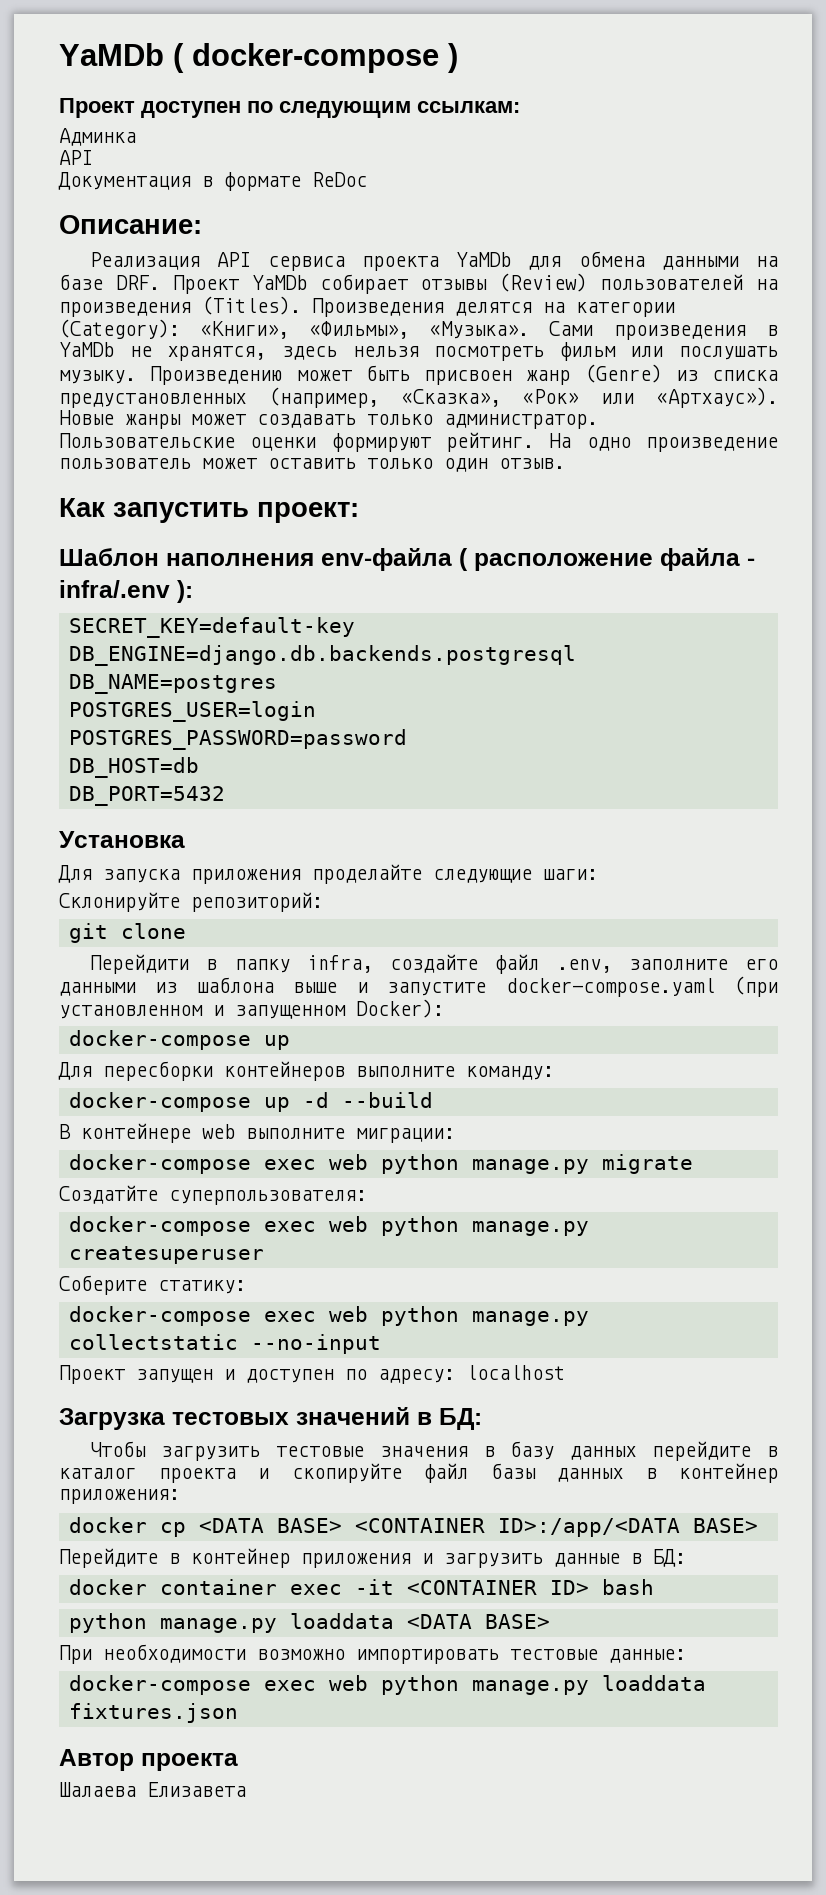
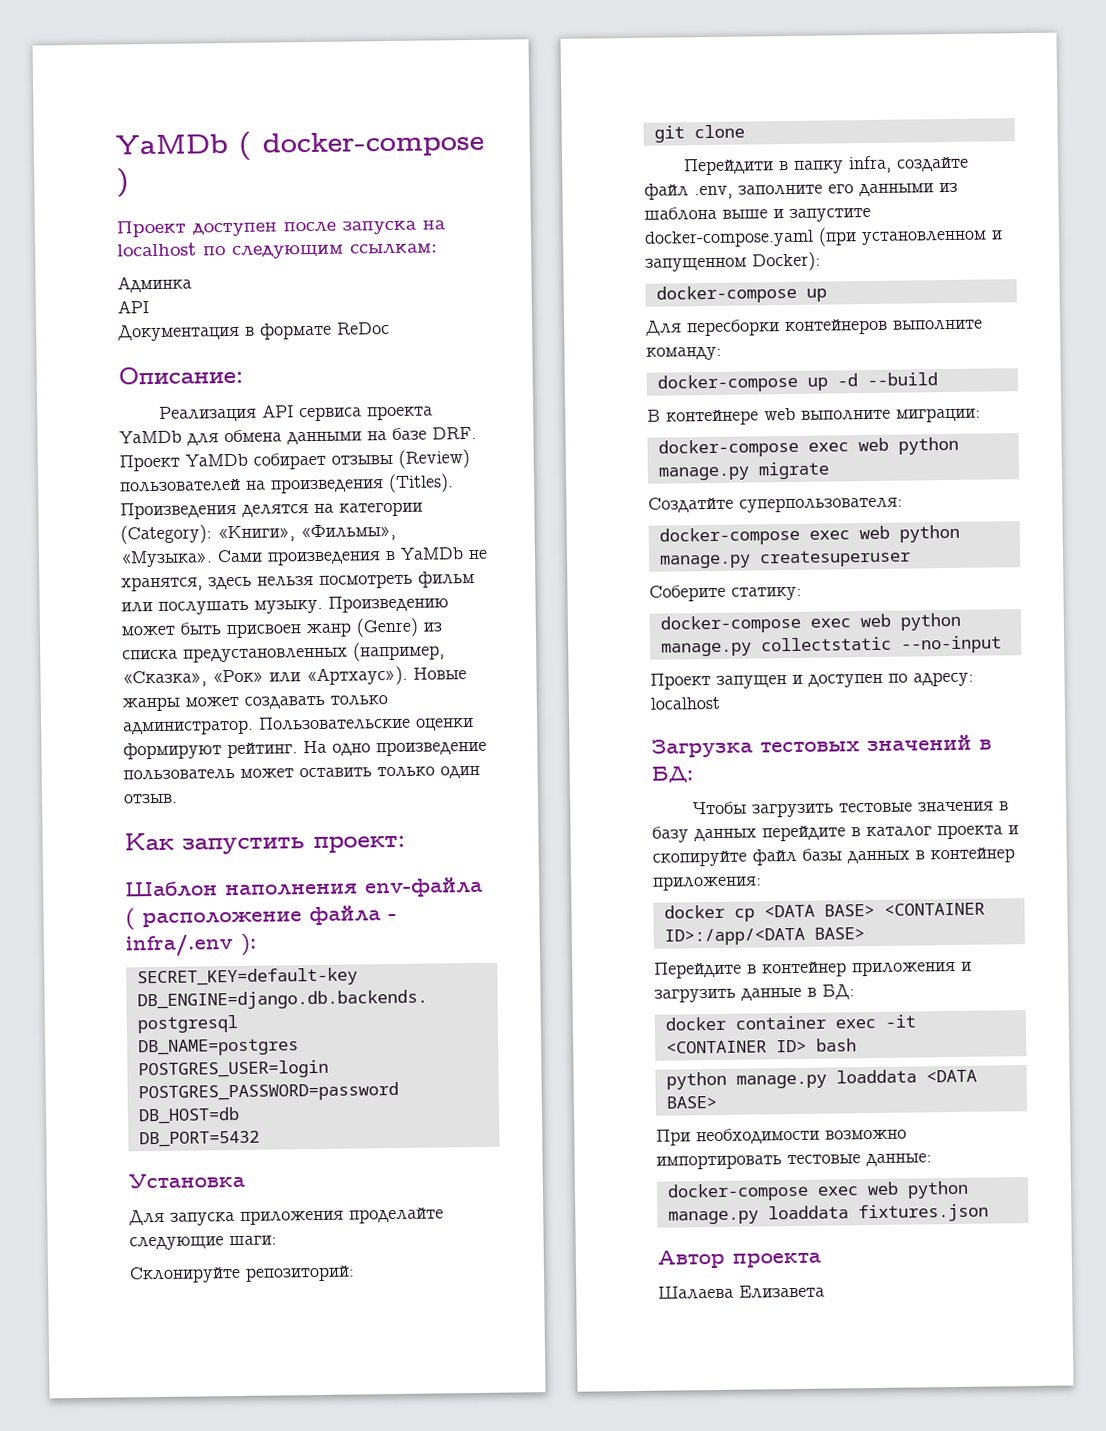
(241, 109) none -> [283,220,446,235] [117,242,197,257] после запуска на localhost

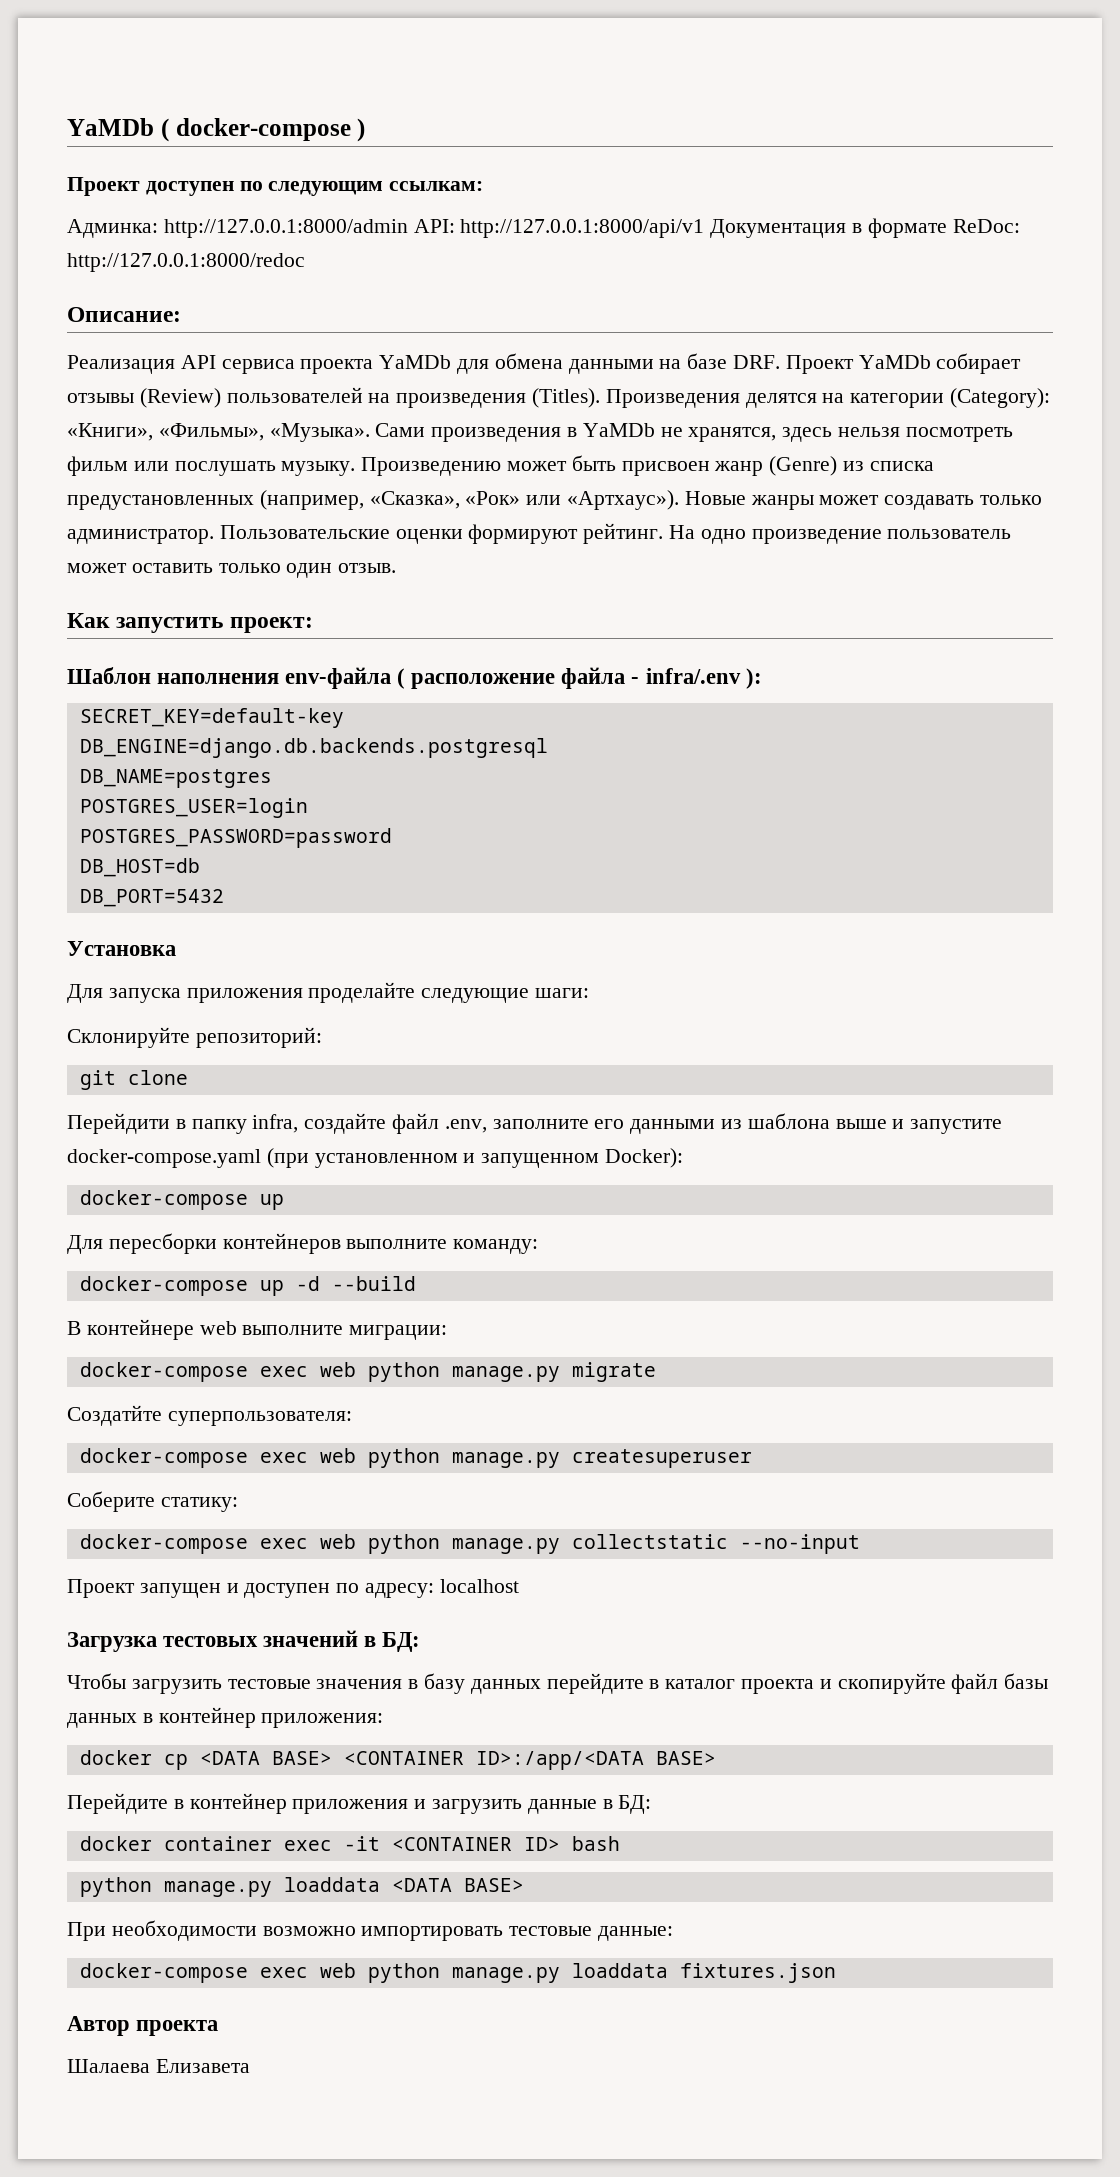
[283,220,446,235] [117,242,197,257] после запуска на localhost -> (234, 188) none
[117,275,192,293] [117,300,149,314] Админка // API // -> [67,219,705,238] Админка: http://127.0.0.1:8000/admin API: http://127.0.0.1:8000/api/v1
[337,322,390,335] ReDoc -> [952,219,1020,233] [67,253,305,272] ReDoc: http://127.0.0.1:8000/redoc

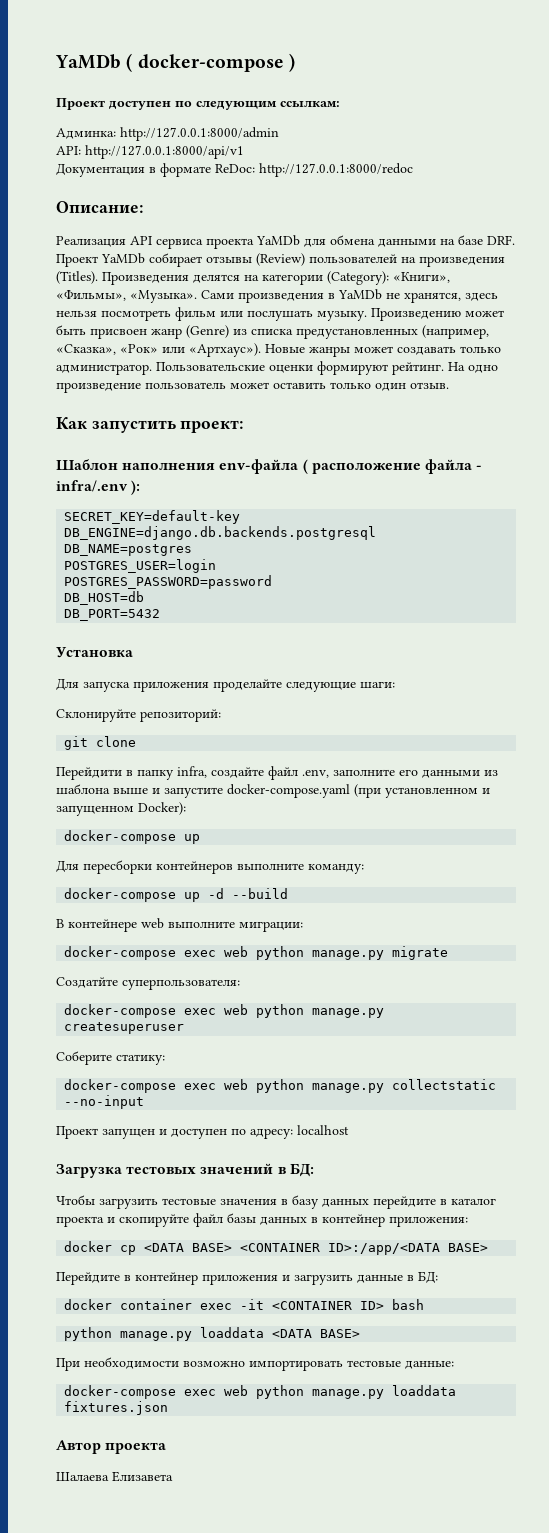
(408, 228) none -> (279, 134) //
(705, 228) none -> (244, 152) //

